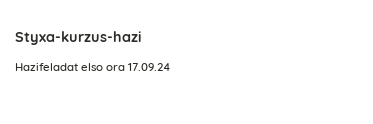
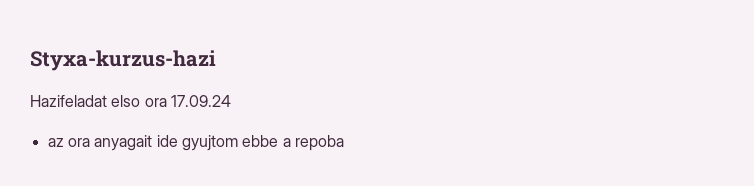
(171, 67) none -> [47,135,344,151] // az ora anyagait ide gyujtom ebbe a repoba

